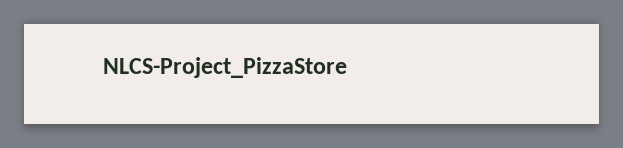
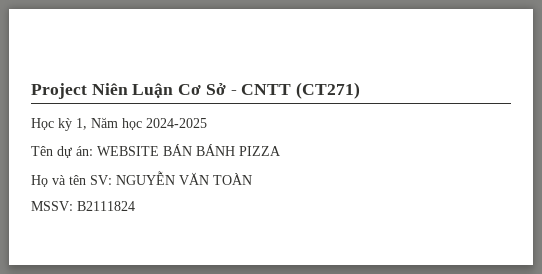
[103,57,347,78] NLCS-Project_PizzaStore -> [31,82,361,99] [31,117,207,131] [31,144,281,158] [31,171,252,187] [31,201,135,211] Project Niên Luận Cơ Sở - CNTT (CT271) // Học kỳ 1, Năm học 2024-2025 // Tên dự án: WEBSITE BÁN BÁNH PIZZA // Họ và tên SV: NGUYỄN VĂN TOÀN // MSSV: B2111824

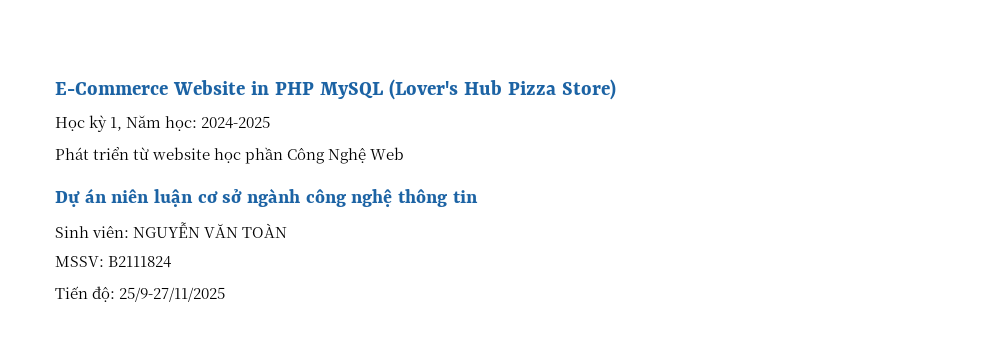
[31,82,361,99] Project Niên Luận Cơ Sở - CNTT (CT271) -> [55,79,616,100] E-Commerce Website in PHP MySQL (Lover's Hub Pizza Store)
[122,118,142,130] học -> [165,116,198,131] học:
[31,144,281,158] [31,175,112,187] Tên dự án: WEBSITE BÁN BÁNH PIZZA // Họ và tên SV: -> [55,146,405,164] [55,188,478,207] [55,226,130,238] Phát triển từ website học phần Công Nghệ Web // Dự án niên luận cơ sở ngành công nghệ thông tin // Sinh viên:
(135, 206) none -> [55,286,226,302] // Tiến độ: 25/9-27/11/2025

